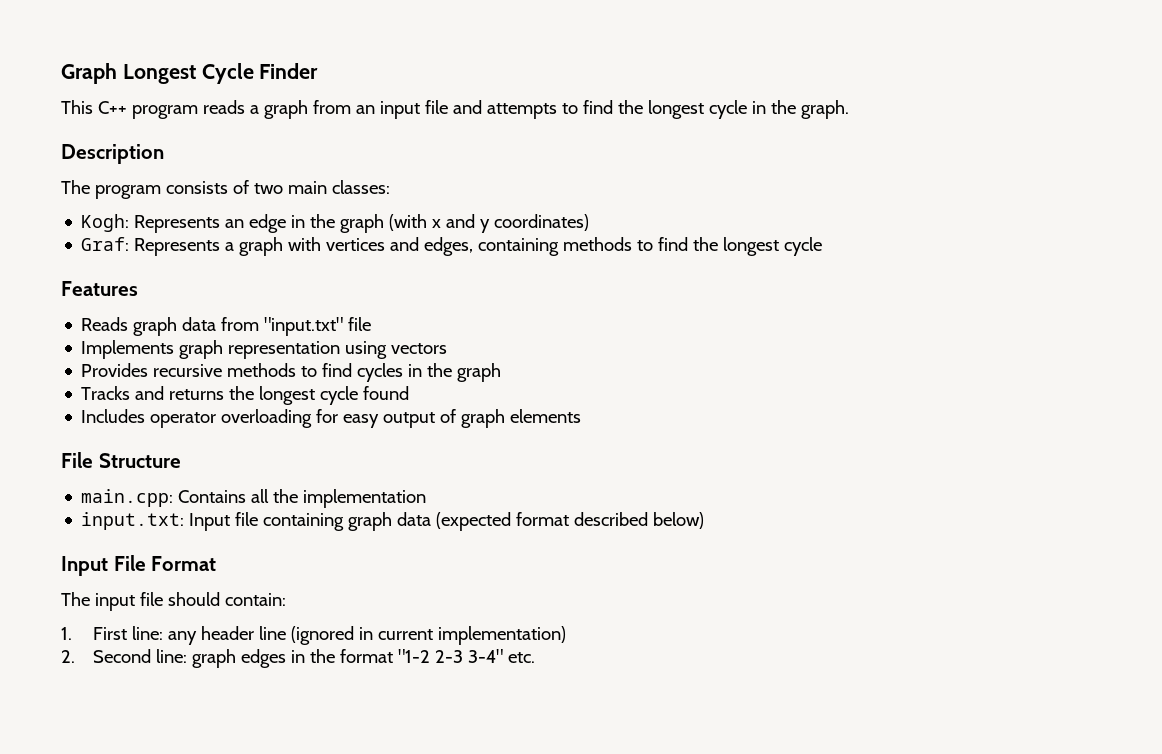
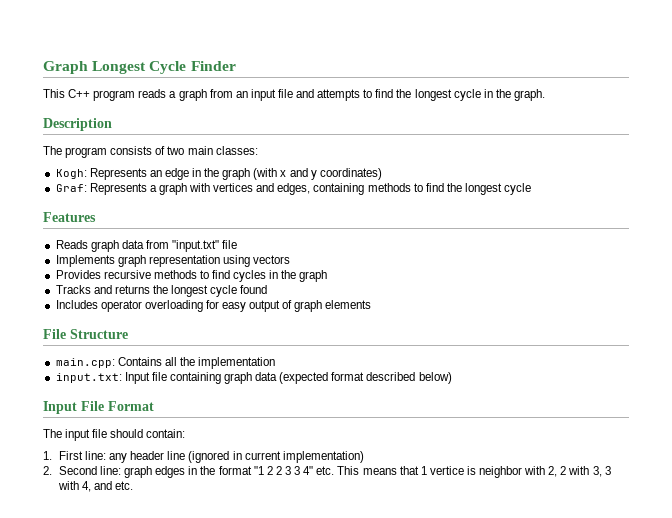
[397,649,503,663] "1-2 2-3 3-4" -> [253,466,611,478] [57,481,113,492] "1 2 2 3 3 4" etc. This means that 1 vertice is neighbor with 2, 2 with 3, 3 with 4, and

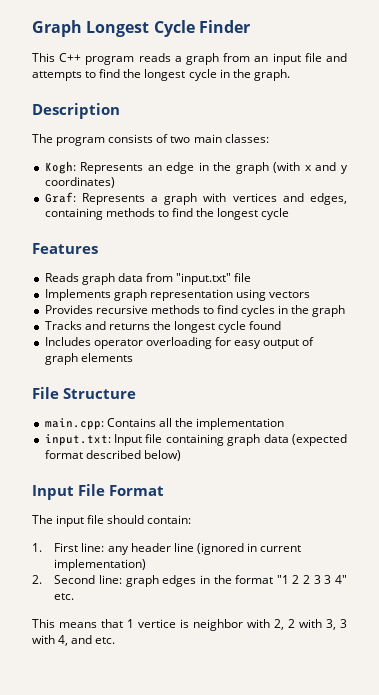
(335, 470) none -> (75, 596) //

